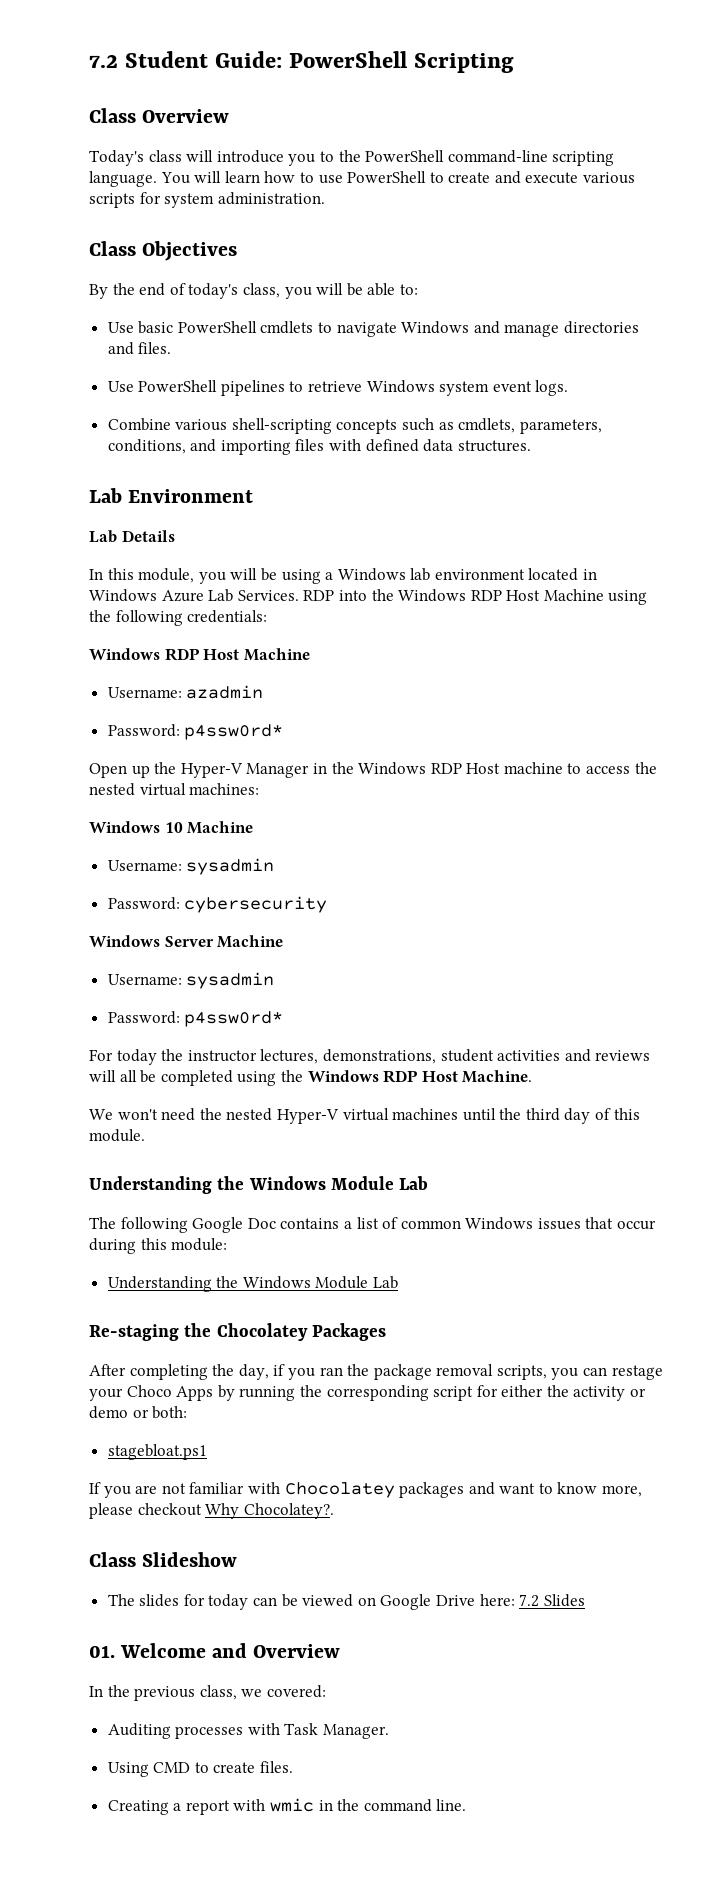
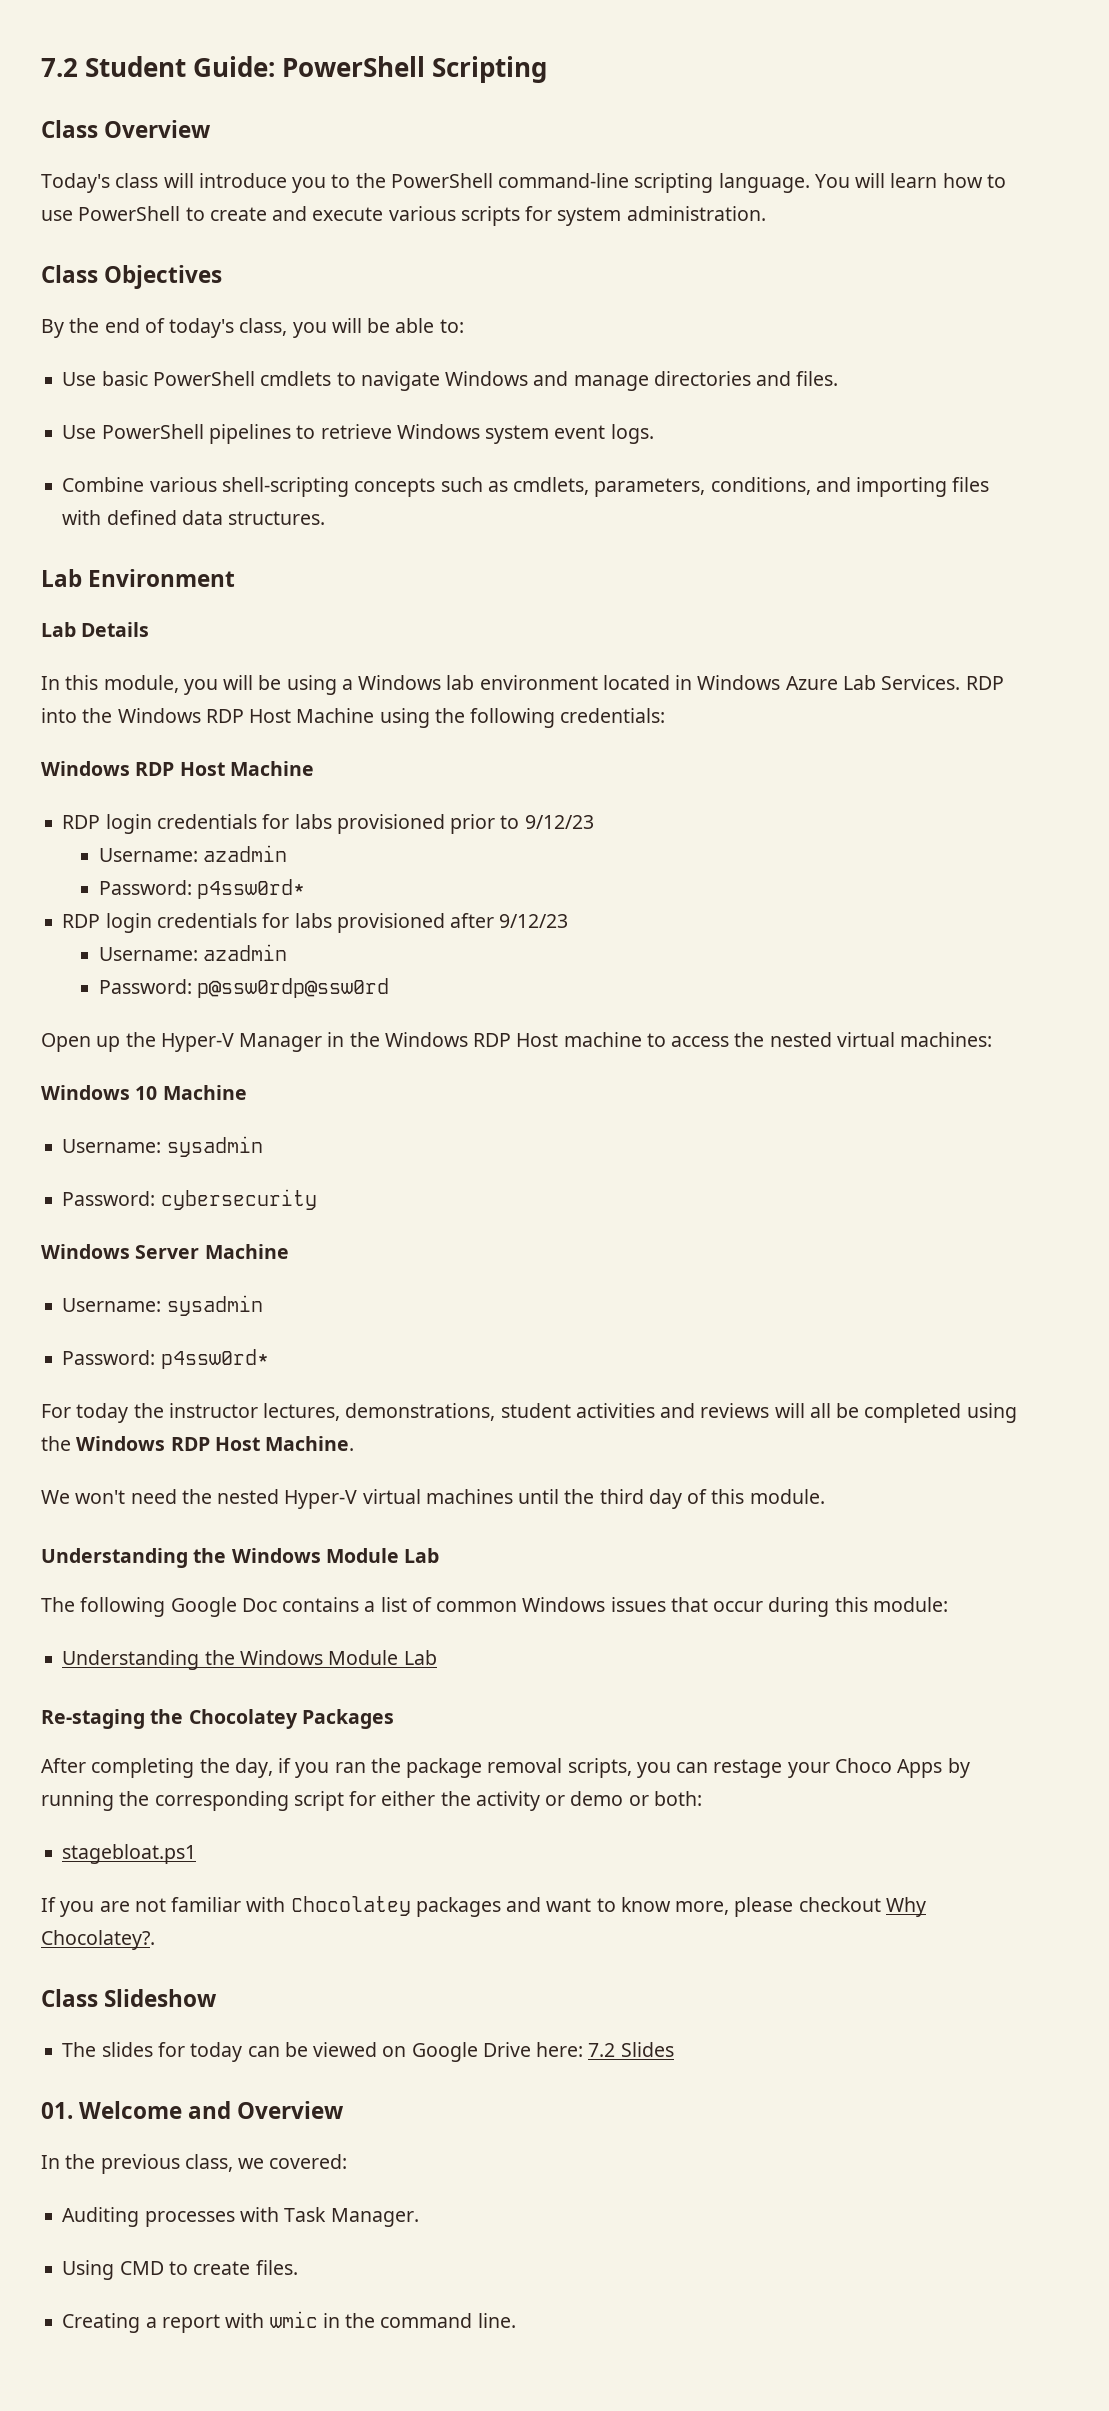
[107,685,264,699] [107,724,284,740] Username: azadmin // Password: p4ssw0rd* -> [62,814,594,834] [98,845,288,862] [98,879,306,899] [62,913,569,933] [98,944,288,961] [98,978,390,998] RDP login credentials for labs provisioned prior to 9/12/23 // Username: azadmin // Password: p4ssw0rd* // RDP login credentials for labs provisioned after 9/12/23 // Username: azadmin // Password: p@ssw0rdp@ssw0rd

